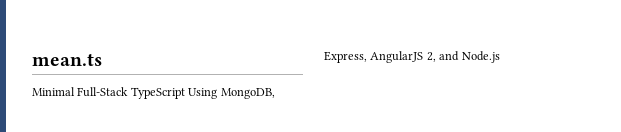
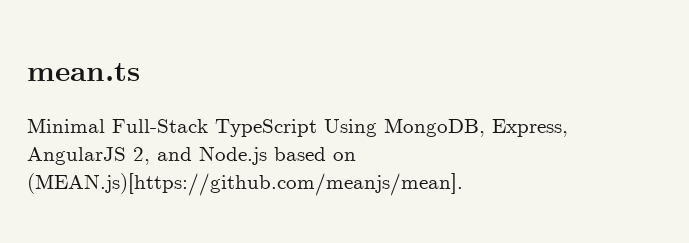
(500, 57) none -> [274,147,356,161] [27,173,463,196] based on (MEAN.js)[https://github.com/meanjs/mean].

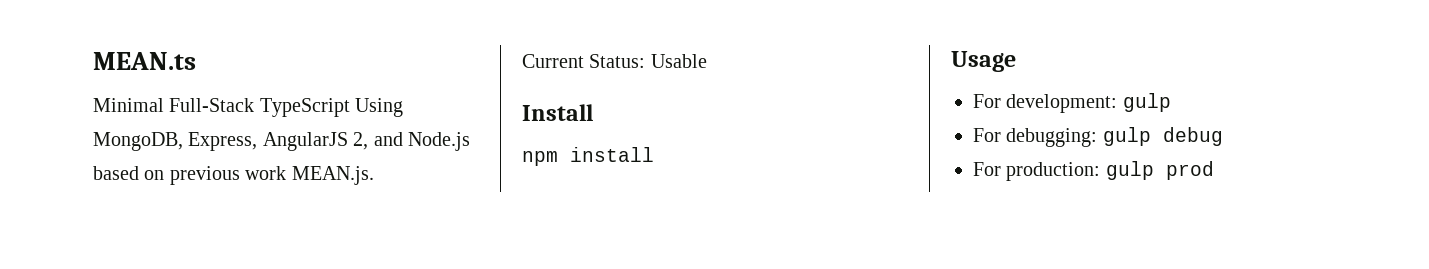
[27,63,140,81] mean.ts -> [93,52,196,70] MEAN.ts
[27,173,463,196] (MEAN.js)[https://github.com/meanjs/mean]. -> [169,166,374,185] [522,54,707,68] [522,104,593,121] [522,147,654,166] [951,51,1016,72] [973,93,1171,113] [973,127,1223,147] [973,161,1214,181] previous work MEAN.js. // Current Status: Usable // Install // npm install // Usage // For development: gulp // For debugging: gulp debug // For production: gulp prod

